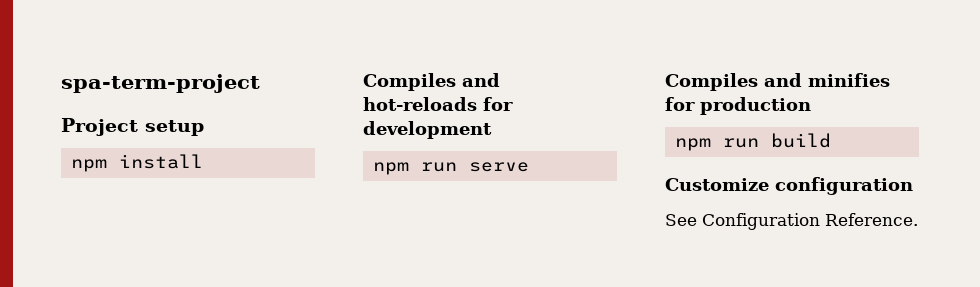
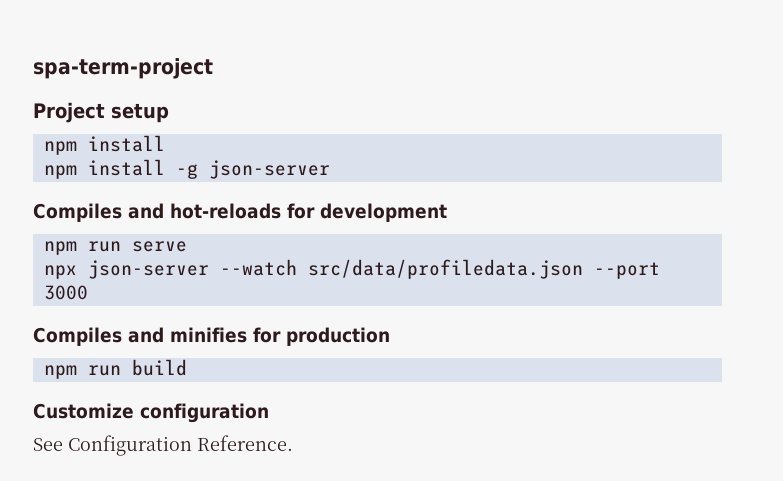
(203, 161) none -> [43,159,330,179] // npm install -g json-server
(529, 167) none -> [43,259,660,279] [43,285,88,300] // npx json-server --watch src/data/profiledata.json --port 3000

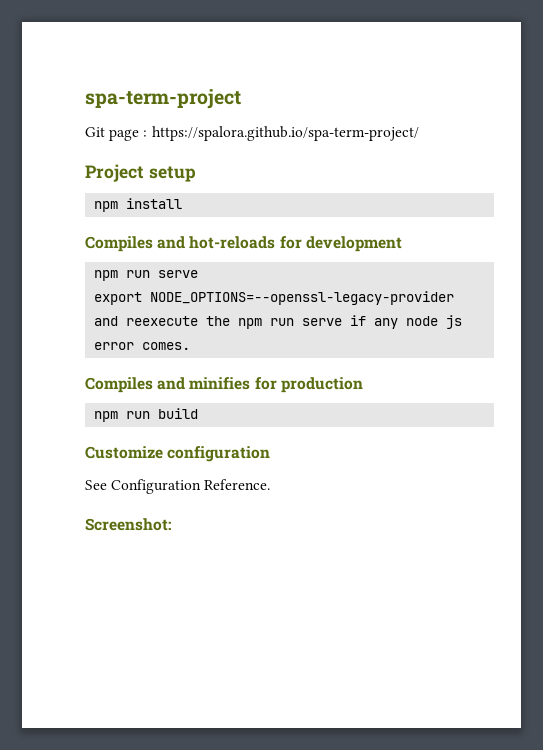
(213, 68) none -> [85,126,419,141] // Git page : https://spalora.github.io/spa-term-project/
[43,159,330,179] // npm install -g json-server -> (183, 203) none
[43,259,660,279] [43,285,88,300] npx json-server --watch src/data/profiledata.json --port 3000 -> [94,291,455,305] [94,315,463,329] [94,342,191,350] export NODE_OPTIONS=--openssl-legacy-provider and reexecute the npm run serve if any node js error comes.
(293, 443) none -> [85,518,171,531] // Screenshot:

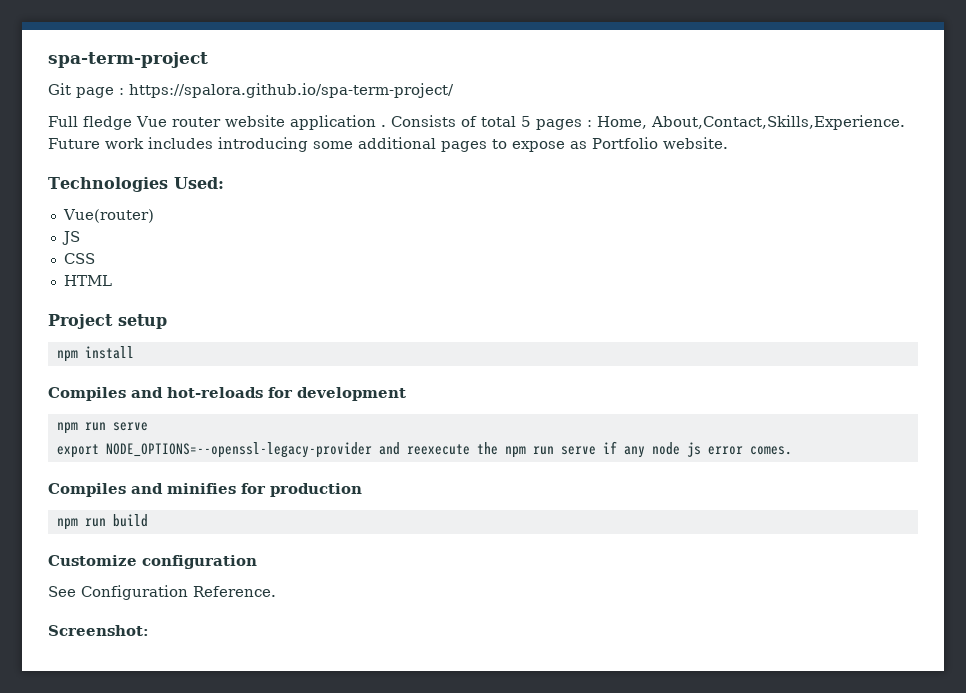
(419, 133) none -> [48,115,905,130] [48,137,728,152] [48,177,224,192] [62,209,154,223] [61,231,80,245] [63,253,95,264] [63,275,112,286] // Full fledge Vue router website application . Consists of total 5 pages : Home, About,Contact,Skills,Experience. Future work includes introducing some additional pages to expose as Portfolio website. // Technologies Used: // Vue(router) // JS // CSS // HTML

